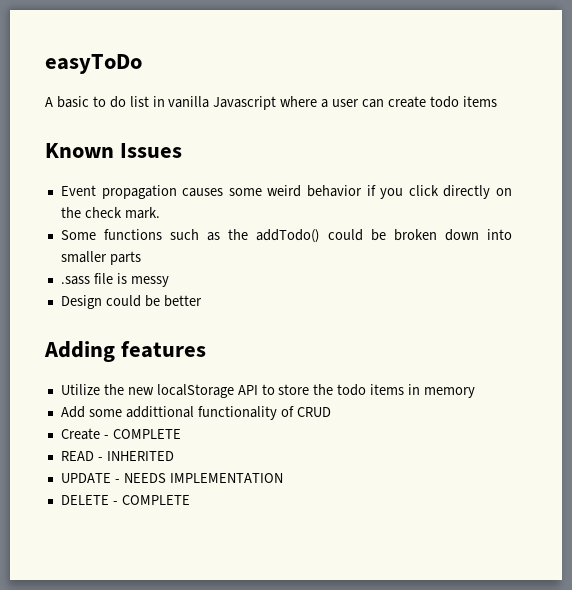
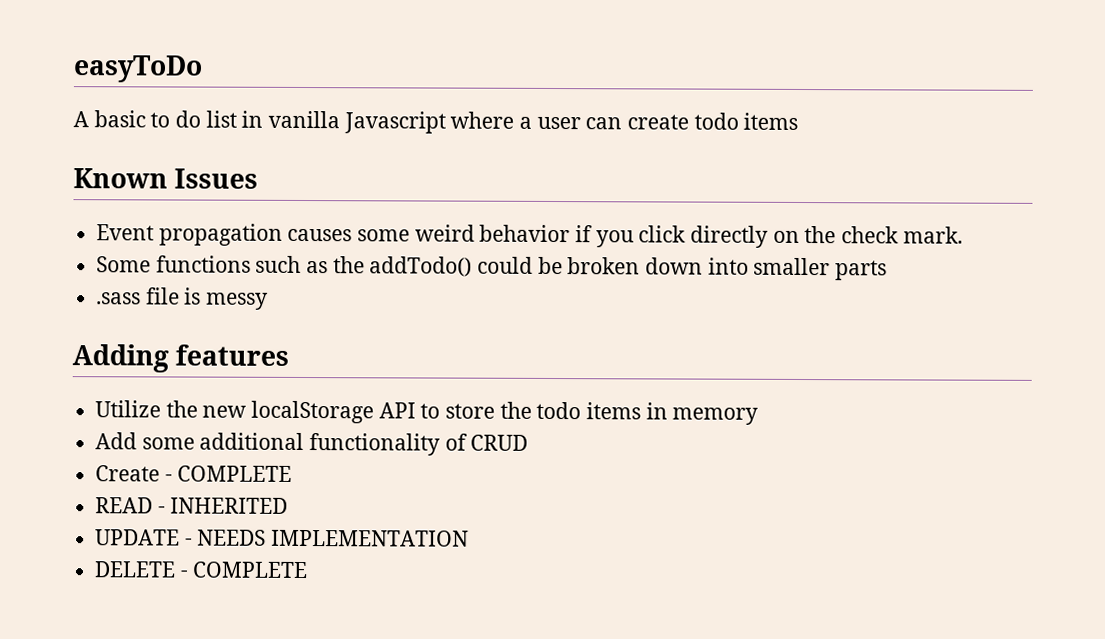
[60,295,202,309] // Design could be better -> (269, 301) none
[125,406,194,418] addittional -> [199,432,305,451] additional

